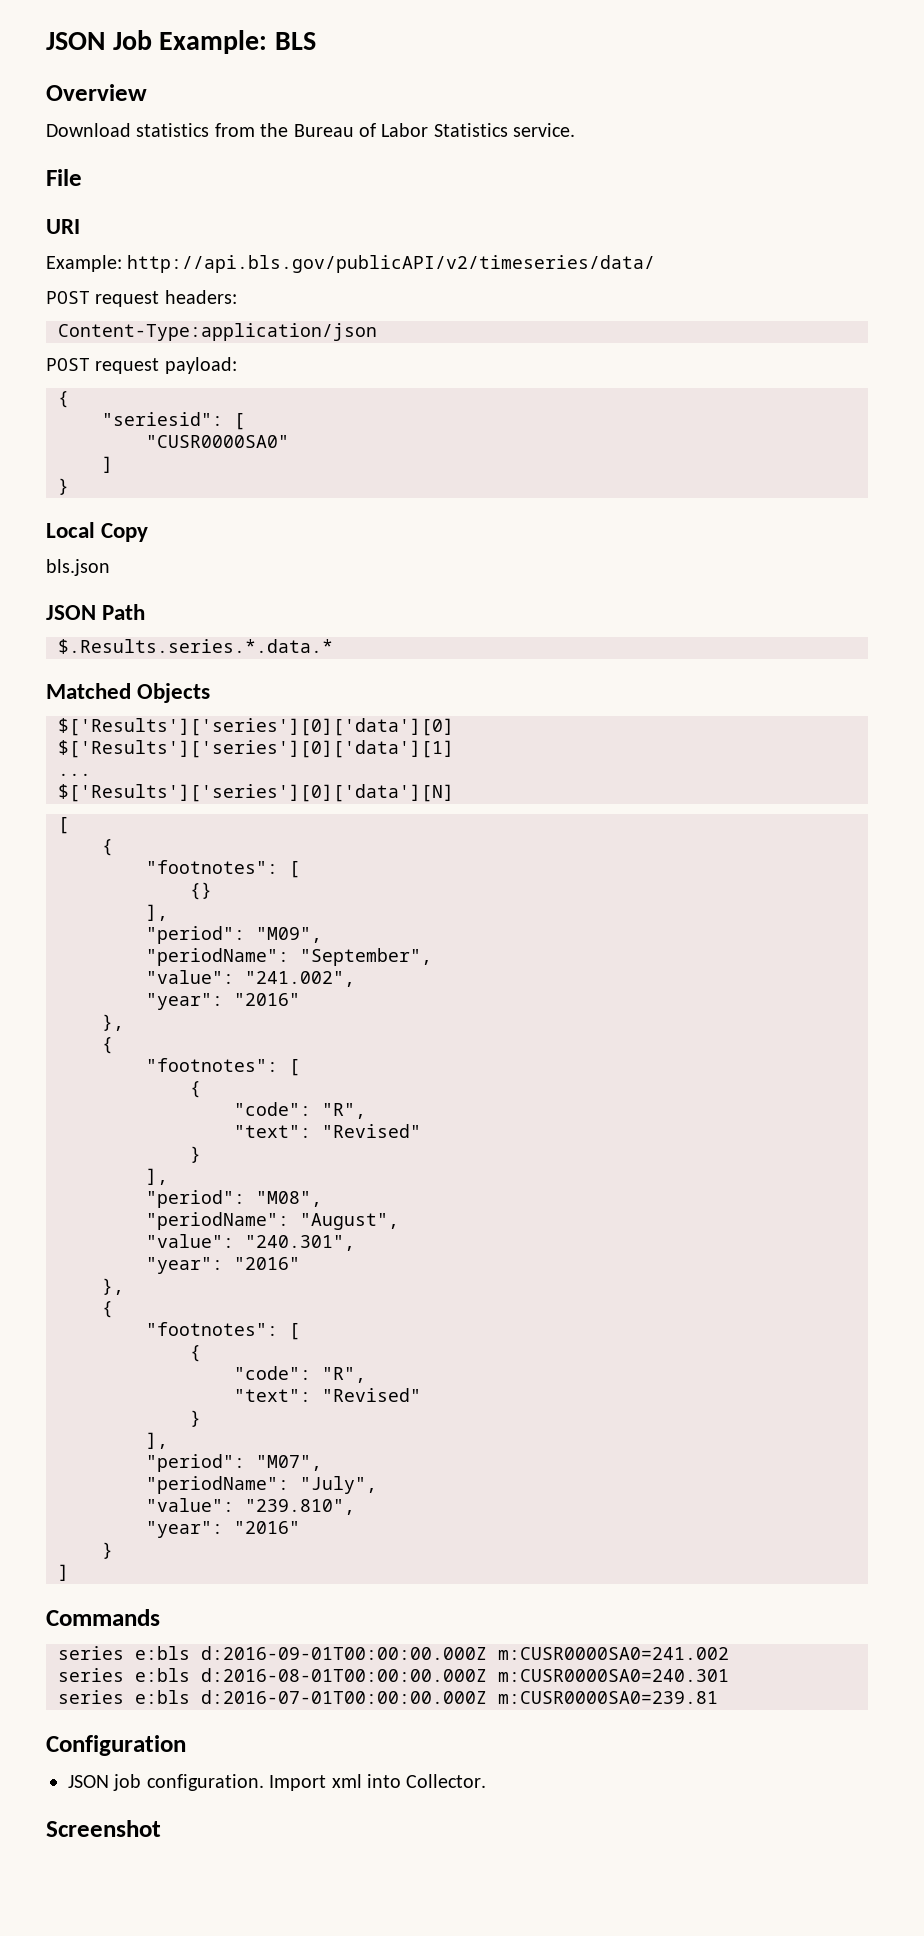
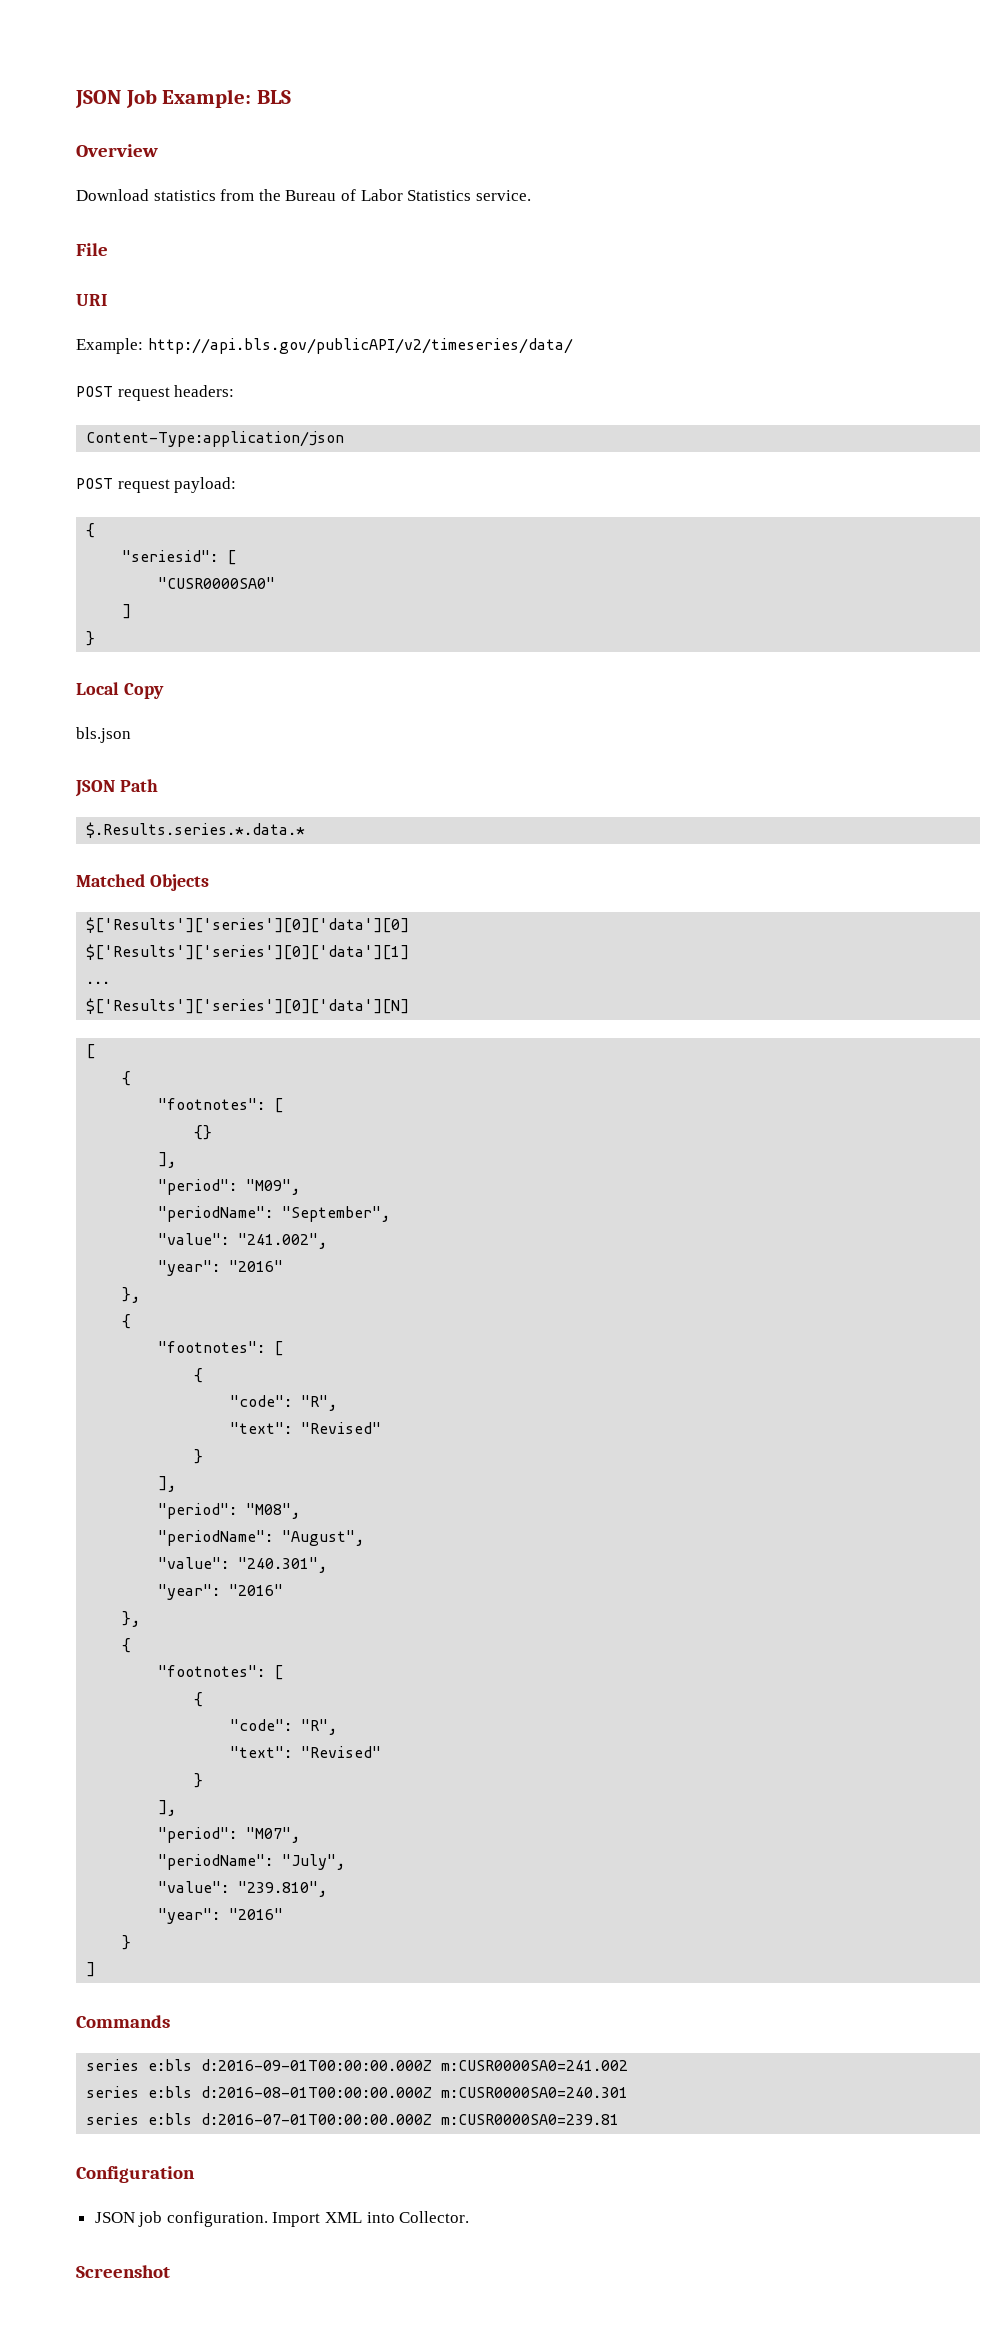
[331,1774,362,1788] xml -> [325,2212,363,2223] XML

